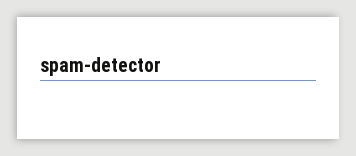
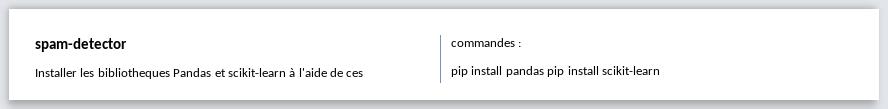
(161, 66) none -> [35,68,364,79] [451,38,522,47] [451,66,660,77] // Installer les bibliotheques Pandas et scikit-learn à l'aide de ces commandes : // pip install pandas pip install scikit-learn

